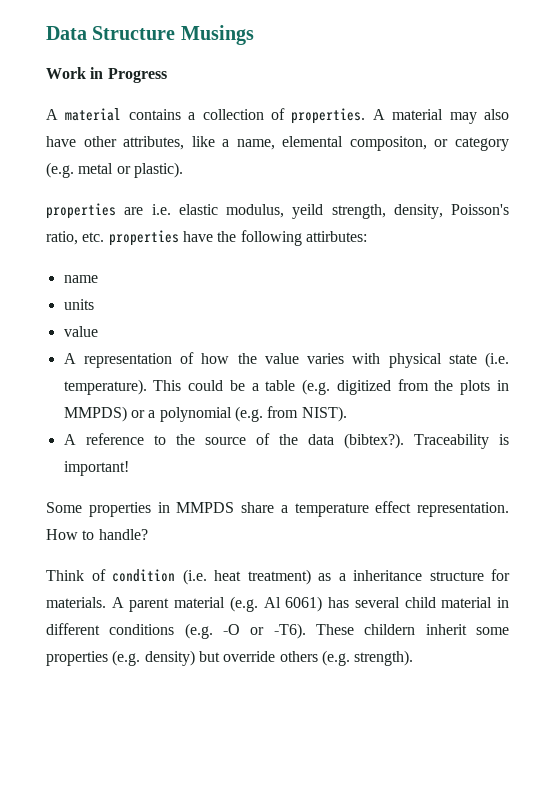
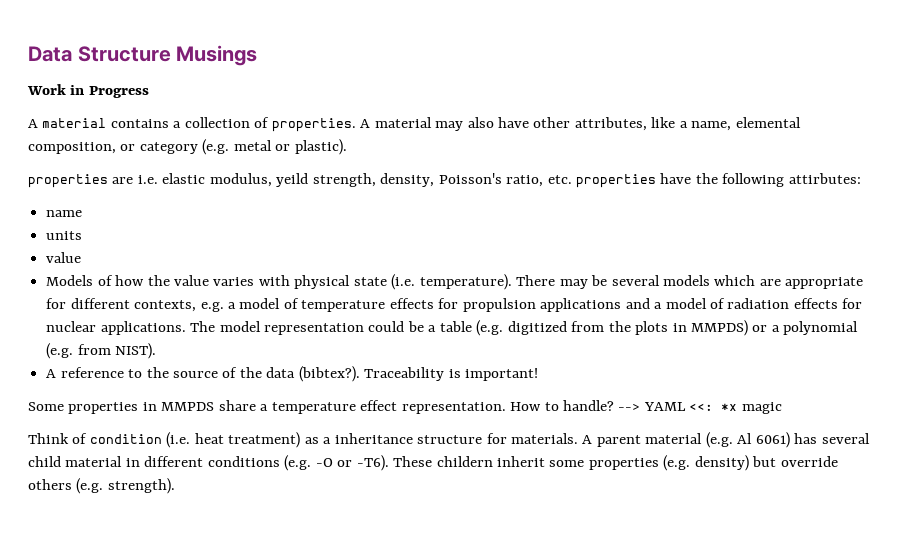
[349,136,427,151] compositon, -> [28,142,116,154] composition,
[63,353,172,368] A representation -> [46,275,94,286] Models
[153,380,182,391] This -> [516,275,864,289] [46,298,863,312] [46,321,364,335] There may be several models which are appropriate for different contexts, e.g. a model of temperature effects for propulsion applications and a model of radiation effects for nuclear applications. The model representation
(148, 534) none -> [618,402,782,414] --> YAML <<: *x magic

